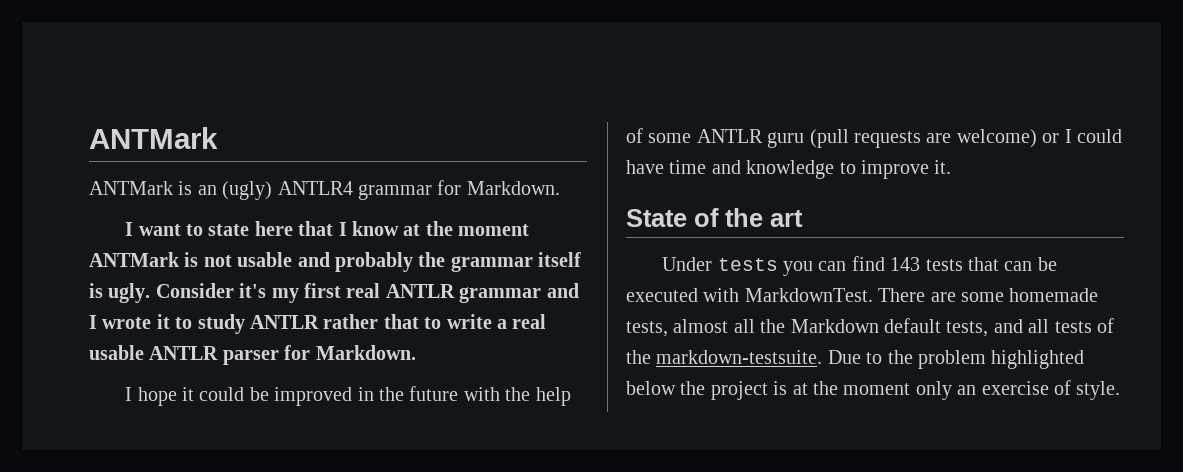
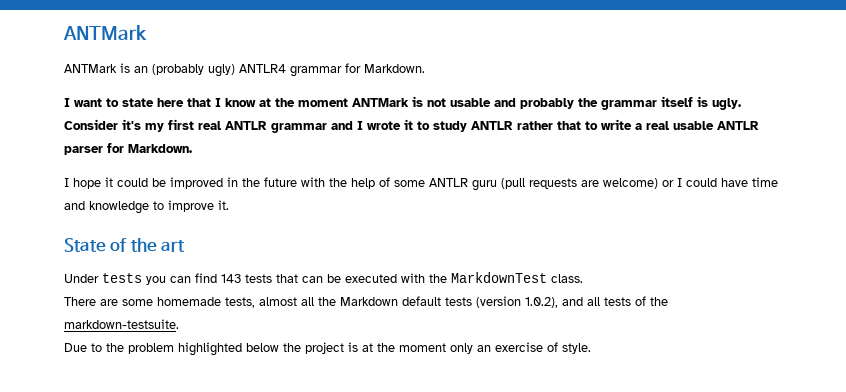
[222,181,273,200] (ugly) -> [152,64,235,77] (probably ugly)
[744,288,873,302] MarkdownTest. -> [429,272,583,283] the MarkdownTest class. //
[946,321,989,337] tests, -> [445,296,558,308] tests (version 1.0.2),
(823, 357) none -> (179, 324) //

